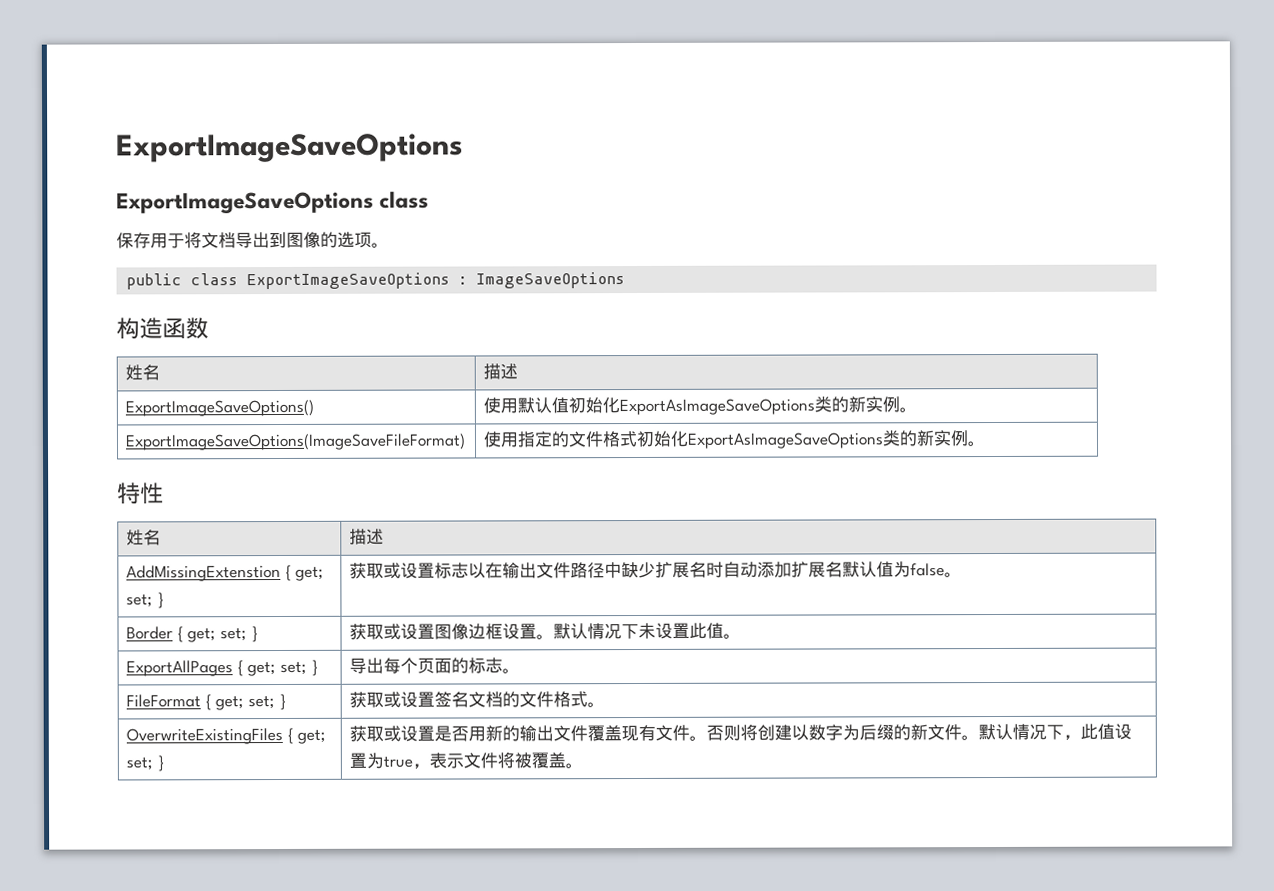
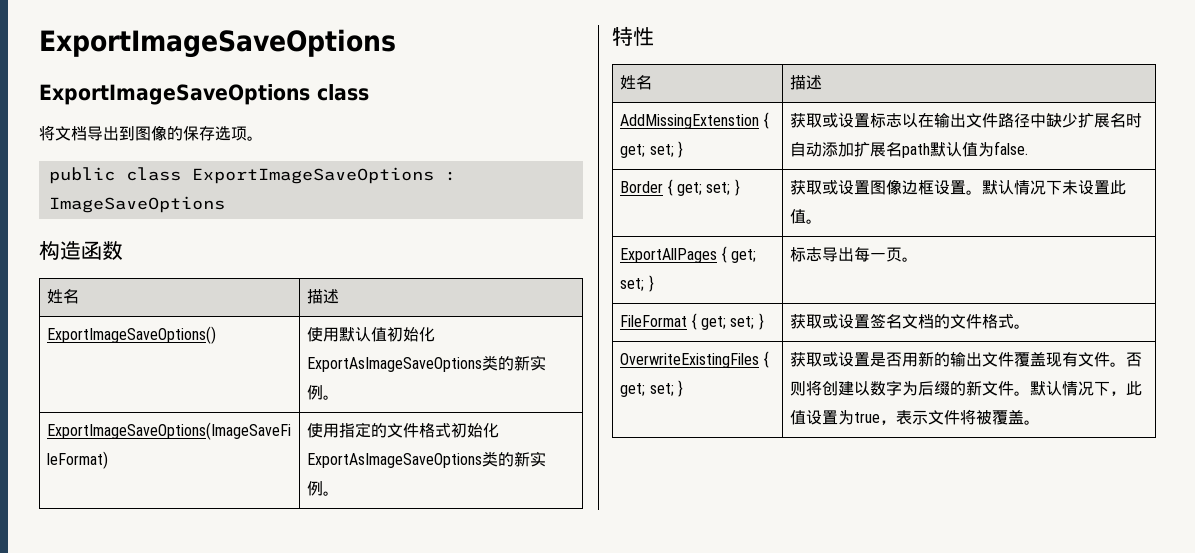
[116,232,185,249] 保存用于 -> (369, 92) none
(338, 239) none -> [183,126,215,141] 保存
(844, 569) none -> [902,143,931,158] path
[910,563,963,578] false。 -> [994,141,1029,155] false.
[349,657,504,674] 导出每个页面的标志 -> [790,247,903,262] 标志导出每一页

